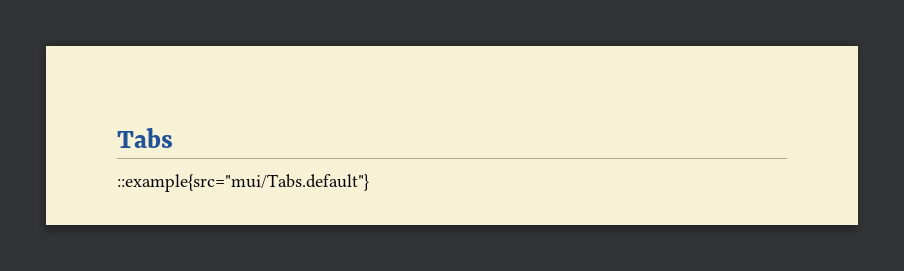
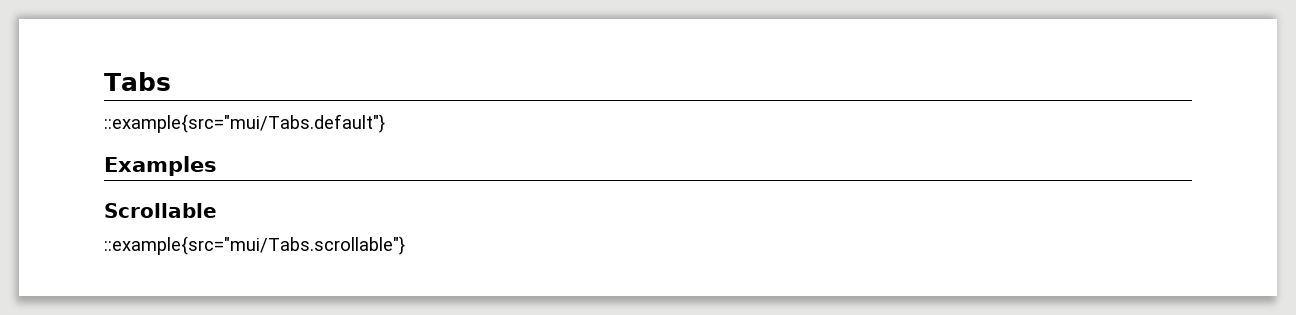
(369, 183) none -> [104,156,217,176] [104,203,217,218] [104,236,405,255] // Examples // Scrollable // ::example{src="mui/Tabs.scrollable"}

